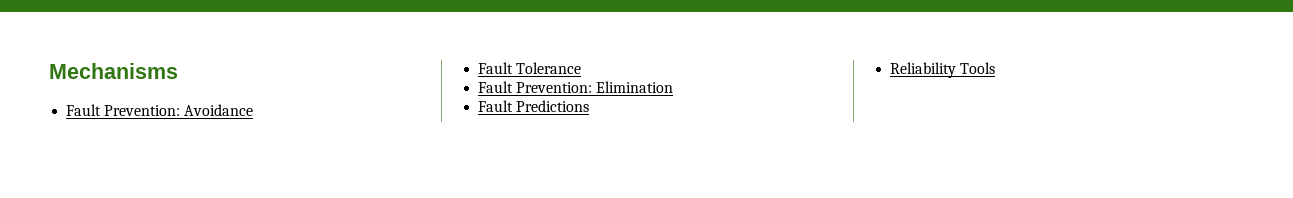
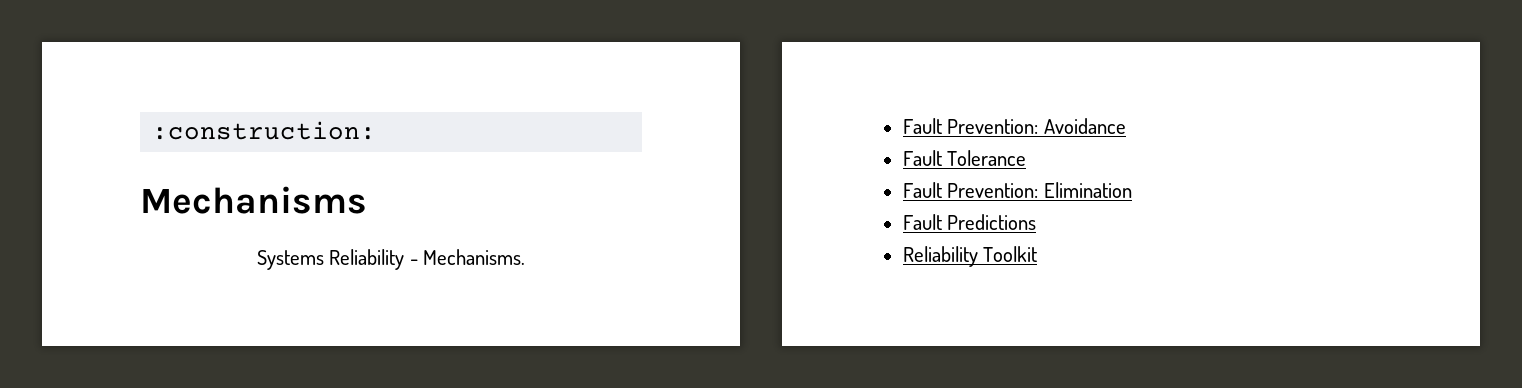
(49, 71) none -> [152,121,377,140] :construction: //
(178, 71) none -> [256,249,526,270] // Systems Reliability - Mechanisms.
[960,62,996,74] Tools -> [983,246,1038,262] Toolkit

